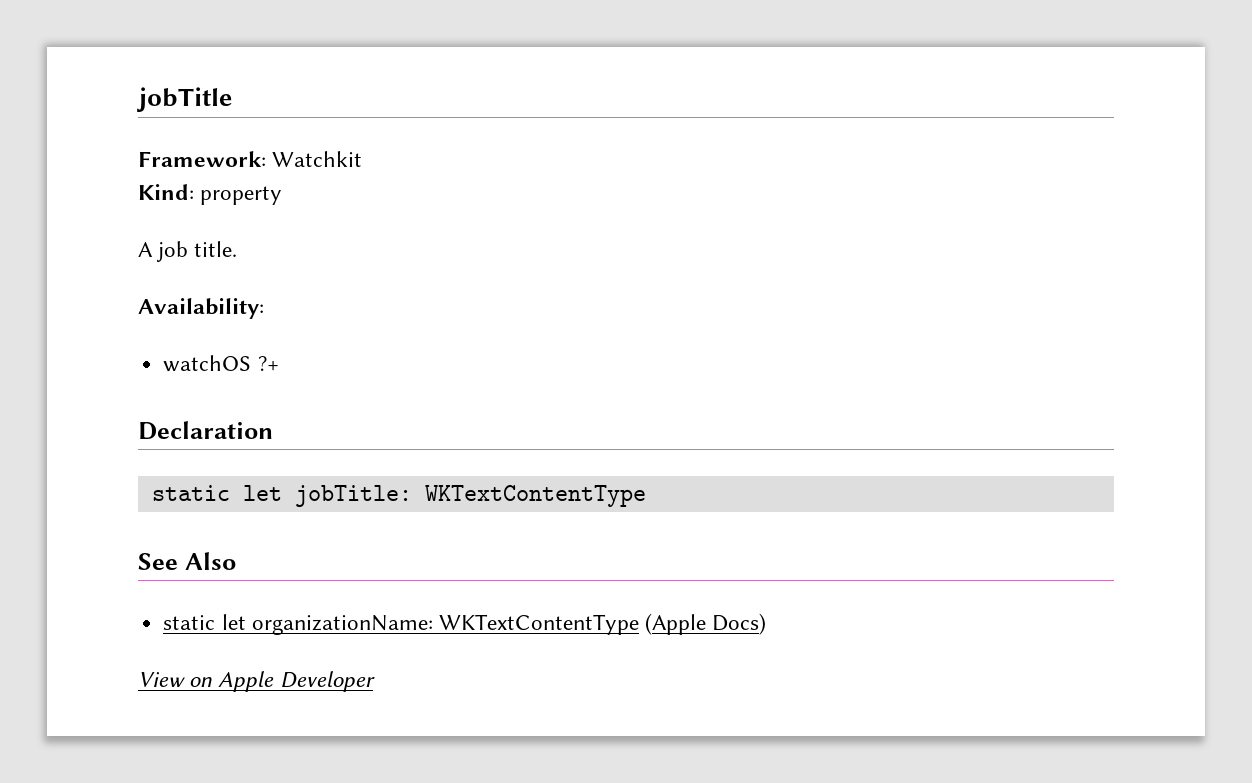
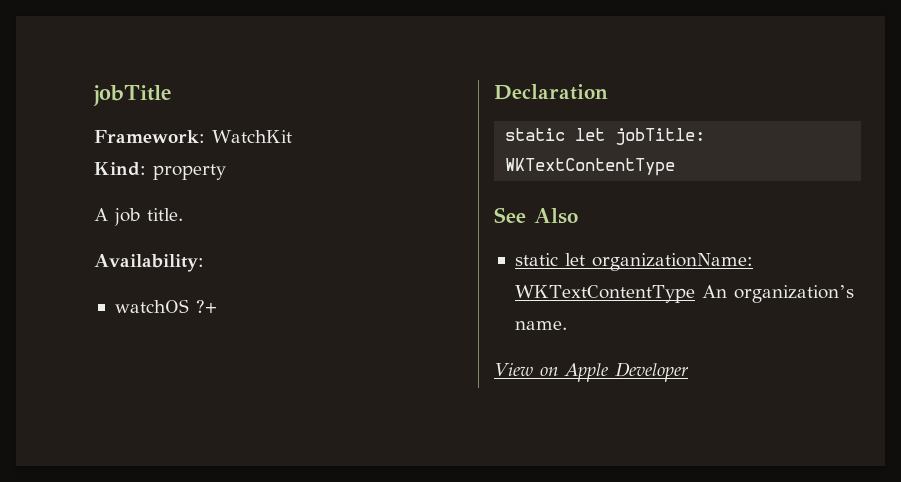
[272,151,363,167] Watchkit -> [212,130,292,143] WatchKit
[645,613,767,635] (Apple Docs) -> [701,285,854,303] [514,321,567,330] An organization’s name.

